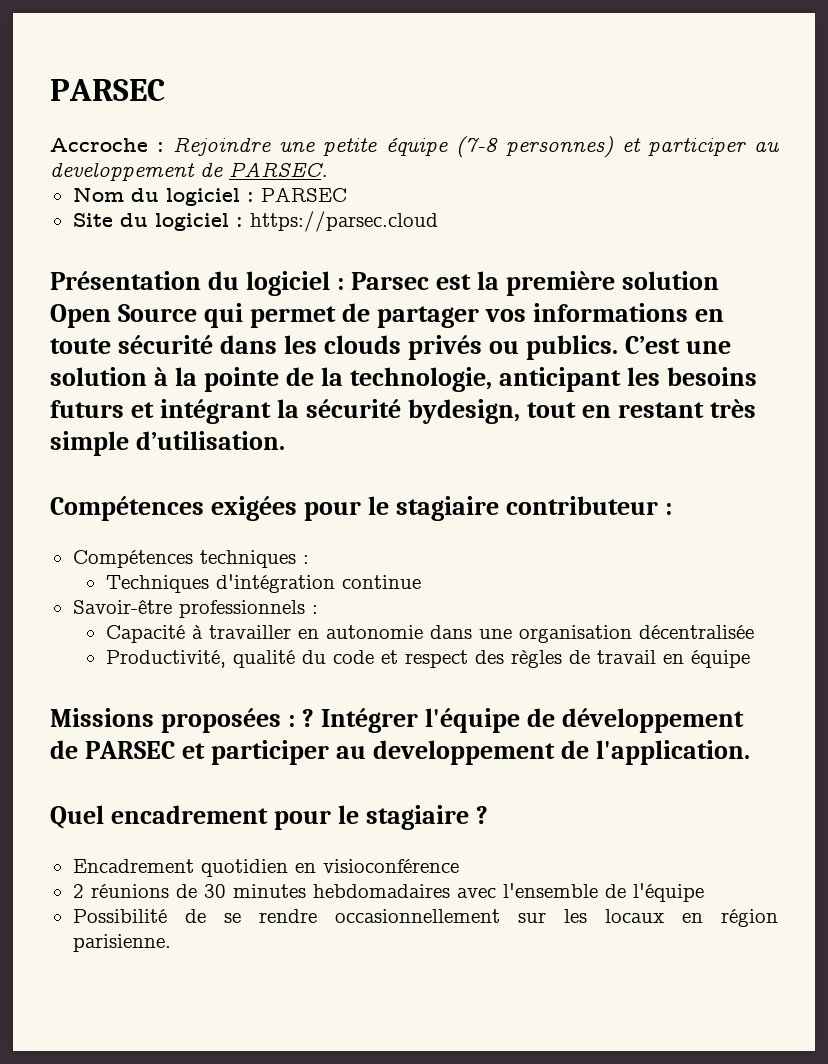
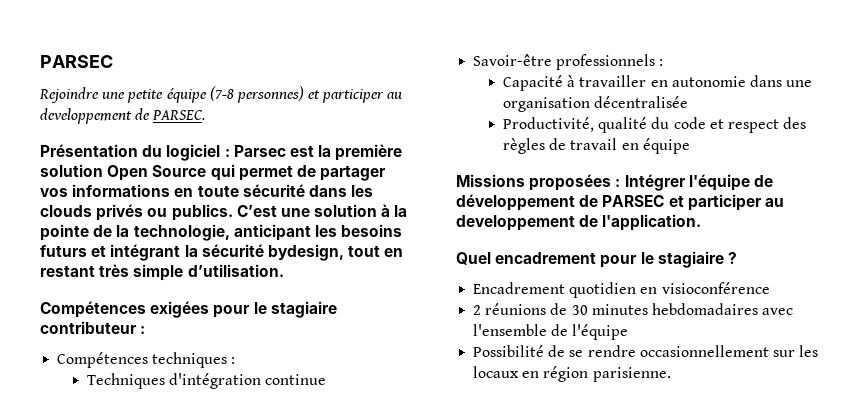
[50,79,165,101] [50,138,165,152] PARSEC // Accroche : -> [40,55,113,68] PARSEC //
[72,187,347,206] [72,211,438,232] // Nom du logiciel : PARSEC // Site du logiciel : https://parsec.cloud -> (206, 115) none
[302,709,315,727] ? -> (621, 183) none

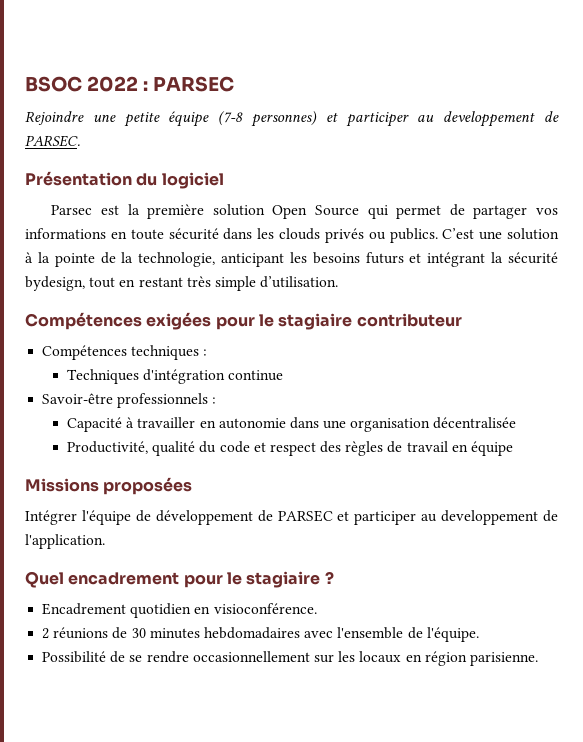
(40, 61) none -> [25,76,149,92] BSOC 2022 :
[224,149,230,157] : -> (224, 180) //
[140,326,146,334] : -> (462, 320) none
[615,179,621,187] : -> (193, 486) //
[661,282,770,294] visioconférence -> [213,603,317,614] visioconférence.
[572,324,629,340] l'équipe -> [426,627,479,642] l'équipe.

